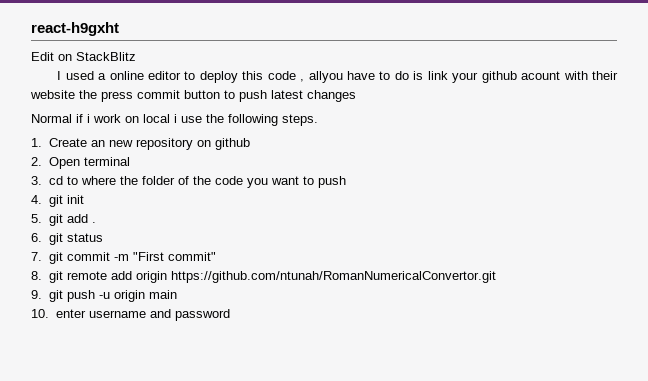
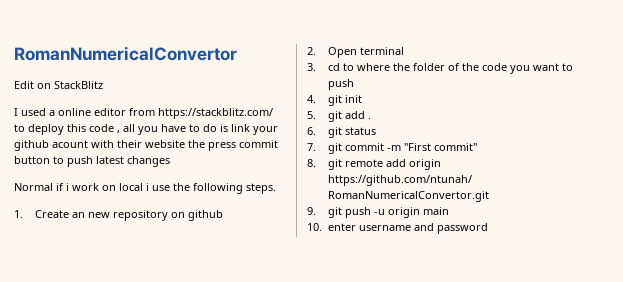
[31,22,119,36] react-h9gxht -> [14,46,237,61] RomanNumericalConvertor
(181, 75) none -> [129,108,273,119] from https://stackblitz.com/
[308,71,343,83] allyou -> [123,124,158,135] all you

